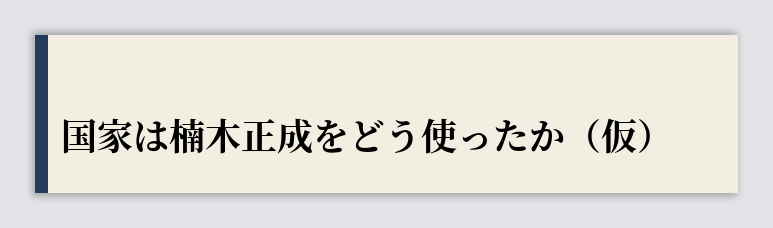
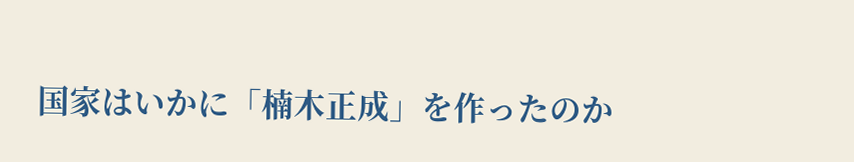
[169,118,673,154] 楠木正成をどう使ったか（仮） -> [133,87,614,125] いかに「楠木正成」を作ったのか

